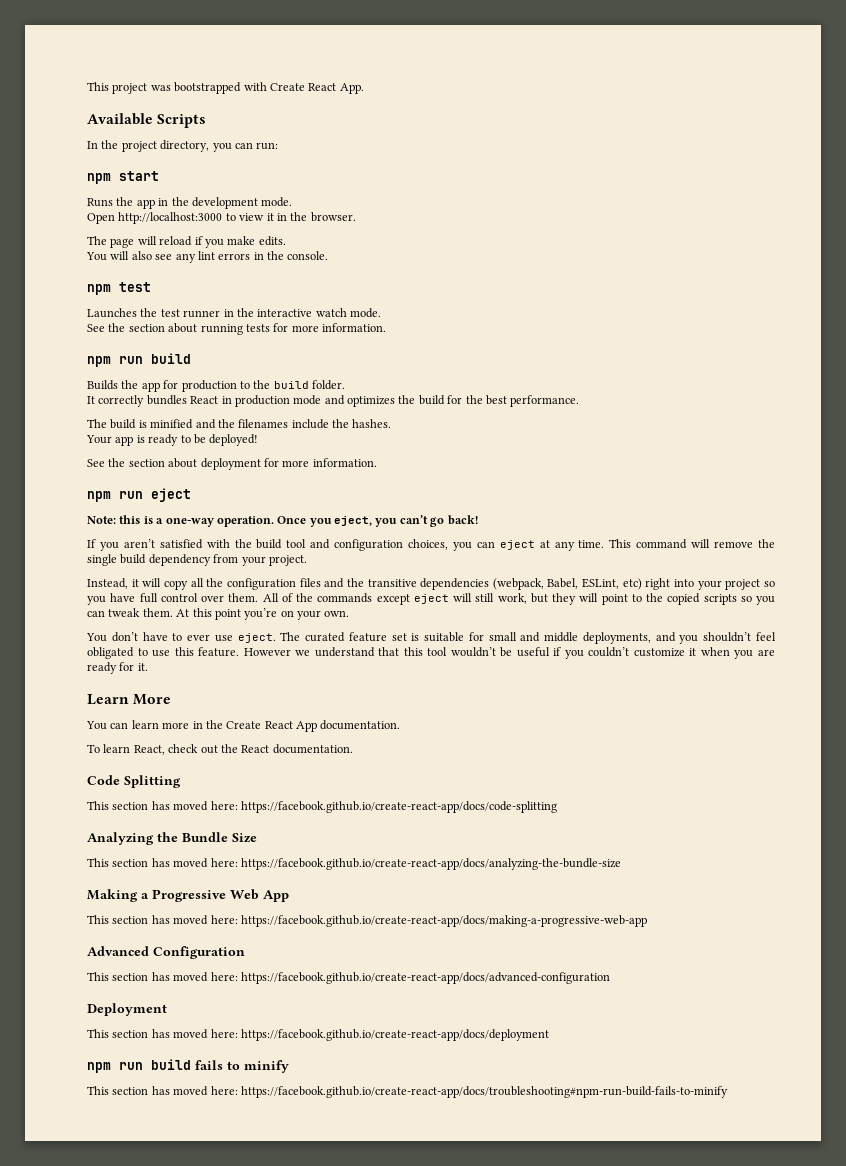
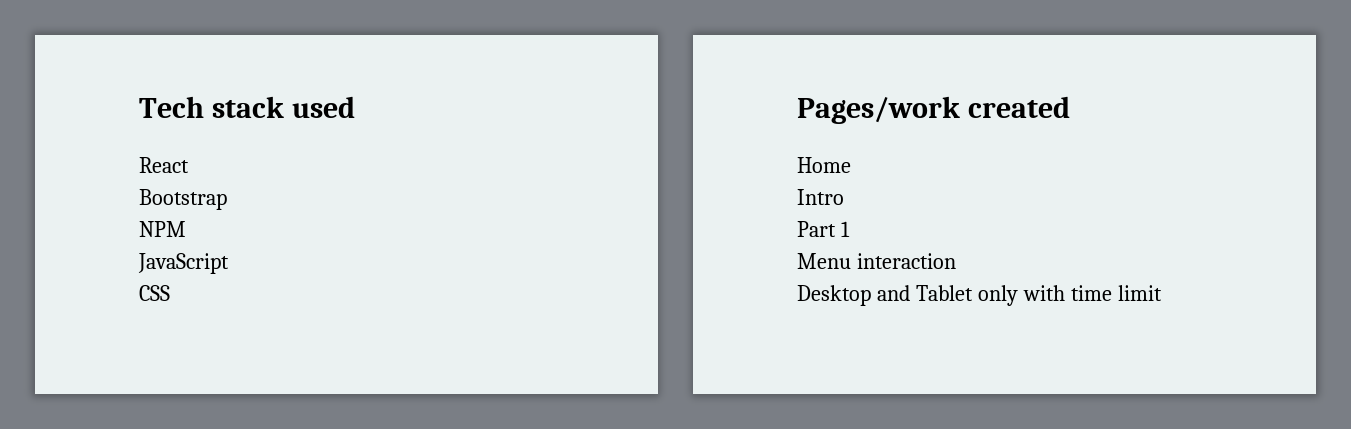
[87,82,364,94] [87,113,207,128] [87,140,279,152] [87,171,159,184] [87,197,293,209] [87,212,356,224] [87,236,286,248] [86,251,329,263] [87,282,151,295] [87,308,381,318] [87,323,386,335] [87,353,191,367] [87,380,345,392] [87,395,580,407] [87,419,392,429] [86,434,259,446] [87,458,377,470] [87,488,191,502] [87,515,478,527] [87,539,776,551] [87,554,307,566] [87,578,775,590] [87,593,775,605] [87,608,350,620] [86,632,777,644] [87,647,775,659] [87,662,148,674] [87,694,172,705] [86,720,401,732] [87,744,353,755] [87,775,181,788] [87,801,557,813] [87,832,257,845] [87,858,621,870] [87,889,289,902] [87,915,647,927] [87,946,245,959] [87,972,610,984] [87,1003,167,1016] [87,1029,549,1041] [87,1059,289,1073] [87,1086,728,1098] This project was bootstrapped with Create React App. // Available Scripts // In the project directory, you can run: // npm start // Runs the app in the development mode. // Open http://localhost:3000 to view it in the browser. // The page will reload if you make edits. // You will also see any lint errors in the console. // npm test // Launches the test runner in the interactive watch mode. // See the section about running tests for more information. // npm run build // Builds the app for production to the build folder. // It correctly bundles React in production mode and optimizes the build for the best performance. // The build is minified and the filenames include the hashes. // Your app is ready to be deployed! // See the section about deployment for more information. // npm run eject // Note: this is a one-way operation. Once you eject, you can’t go back! // If you aren’t satisfied with the build tool and configuration choices, you can eject at any time. This command will remove the single build dependency from your project. // Instead, it will copy all the configuration files and the transitive dependencies (webpack, Babel, ESLint, etc) right into your project so you have full control over them. All of the commands except eject will still work, but they will point to the copied scripts so you can tweak them. At this point you’re on your own. // You don’t have to ever use eject. The curated feature set is suitable for small and middle deployments, and you shouldn’t feel obligated to use this feature. However we understand that this tool wouldn’t be useful if you couldn’t customize it when you are ready for it. // Learn More // You can learn more in the Create React App documentation. // To learn React, check out the React documentation. // Code Splitting // This section has moved here: https://facebook.github.io/create-react-app/docs/code-splitting // Analyzing the Bundle Size // This section has moved here: https://facebook.github.io/create-react-app/docs/analyzing-the-bundle-size // Making a Progressive Web App // This section has moved here: https://facebook.github.io/create-react-app/docs/making-a-progressive-web-app // Advanced Configuration // This section has moved here: https://facebook.github.io/create-react-app/docs/advanced-configuration // Deployment // This section has moved here: https://facebook.github.io/create-react-app/docs/deployment // npm run build fails to minify // This section has moved here: https://facebook.github.io/create-react-app/docs/troubleshooting#npm-run-build-fails-to-minify -> [139,96,355,118] [139,157,189,173] [139,189,227,210] [139,221,186,237] [138,253,229,274] [139,285,170,301] [797,96,1070,124] [797,157,851,173] [797,189,844,205] [797,221,850,237] [797,253,956,269] [797,285,1162,306] Tech stack used // React // Bootstrap // NPM // JavaScript // CSS // Pages/work created // Home // Intro // Part 1 // Menu interaction // Desktop and Tablet only with time limit

